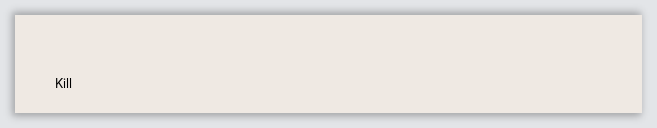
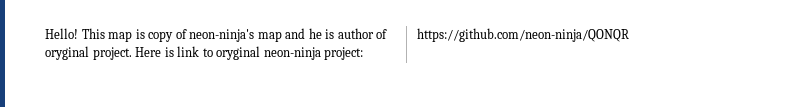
[55,78,72,88] Kill -> [45,28,388,42] [45,46,364,60] [417,28,629,42] Hello! This map is copy of neon-ninja's map and he is author of oryginal project. Here is link to oryginal neon-ninja project: https://github.com/neon-ninja/QONQR

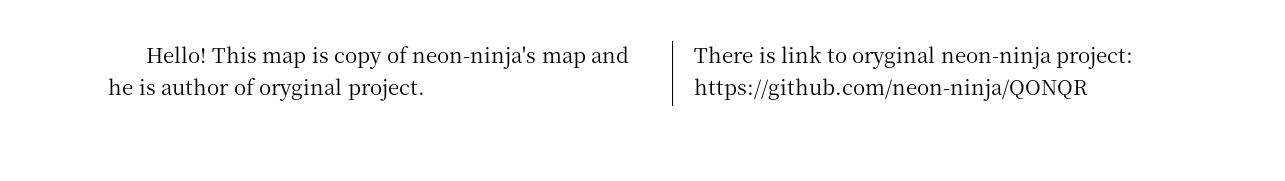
[135,47,162,57] Here -> [694,46,753,63] // There

